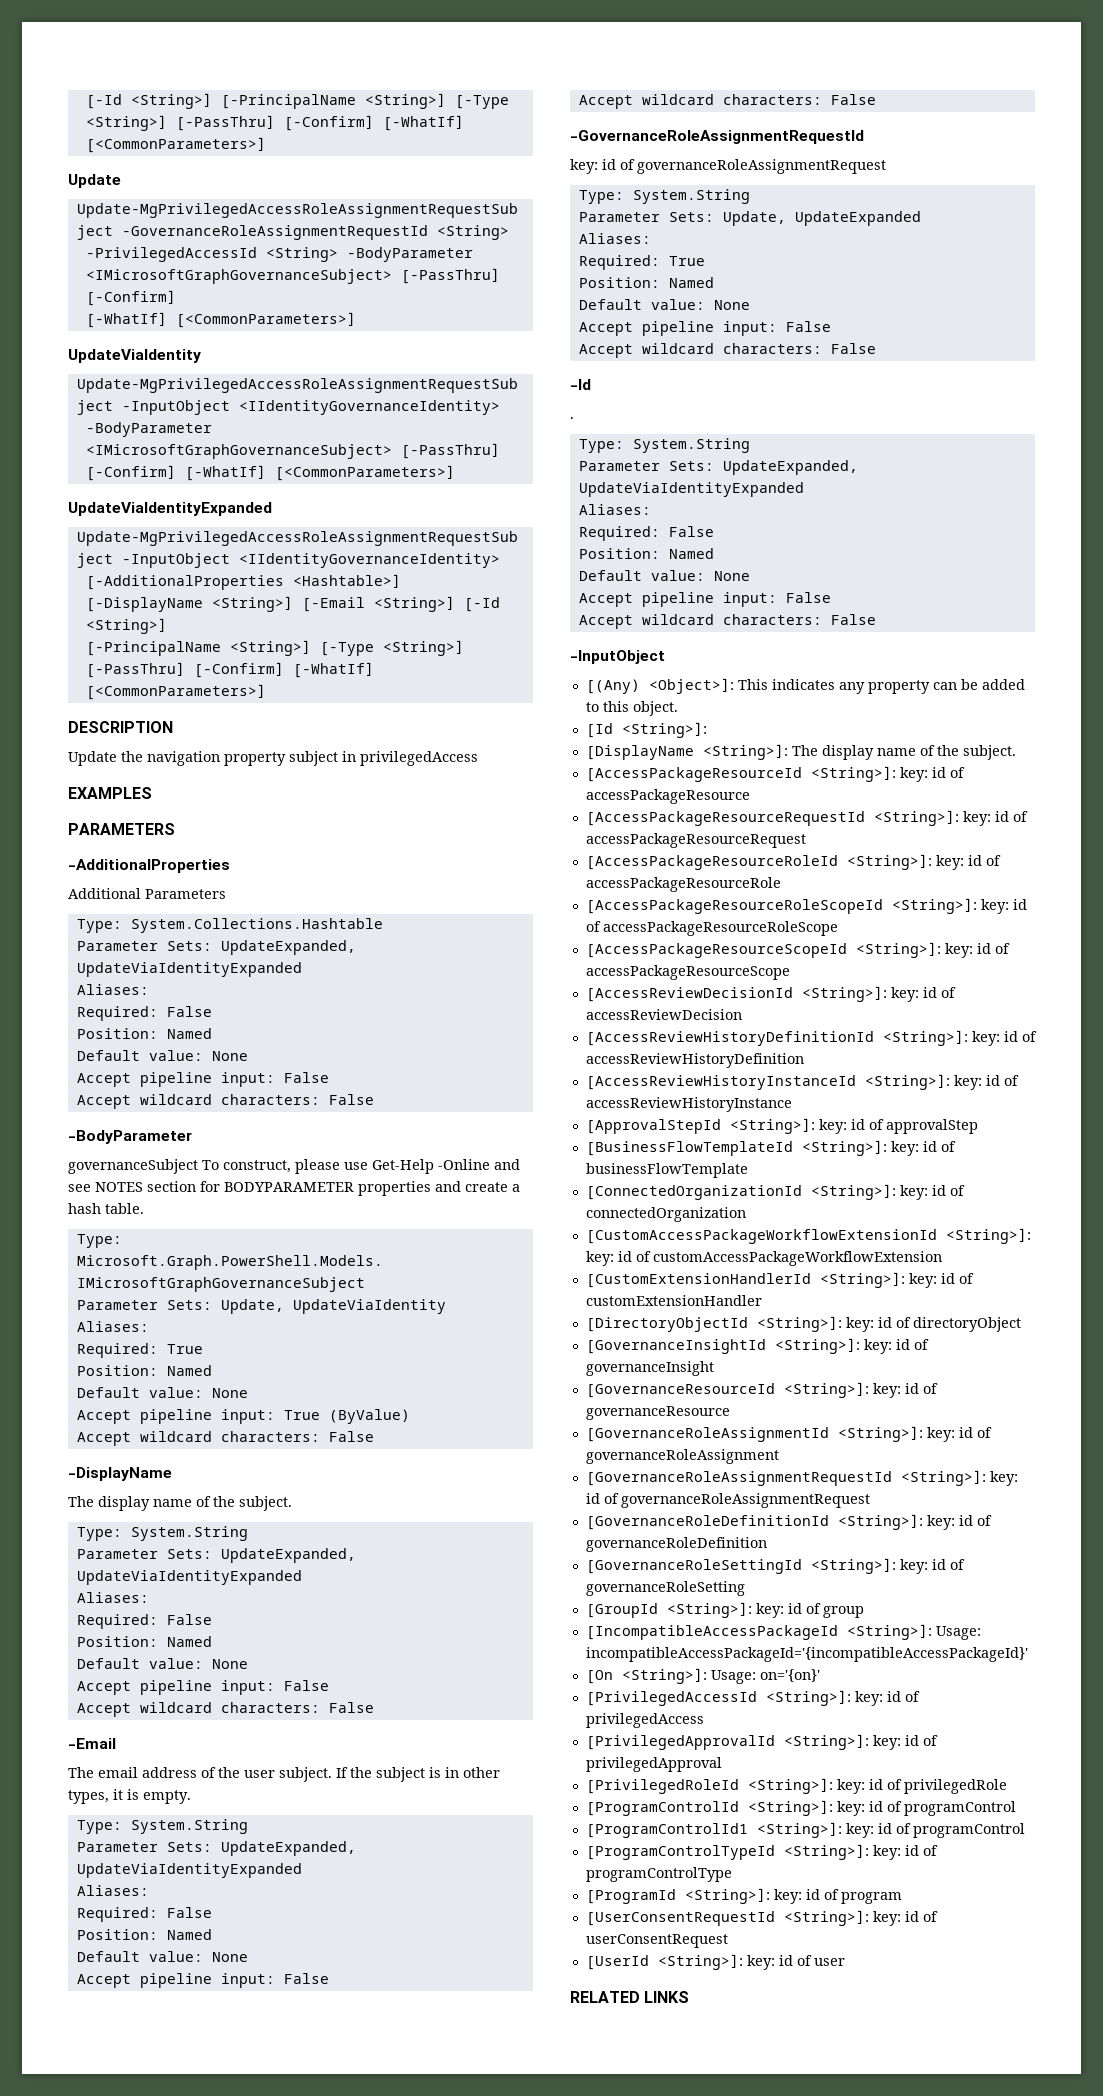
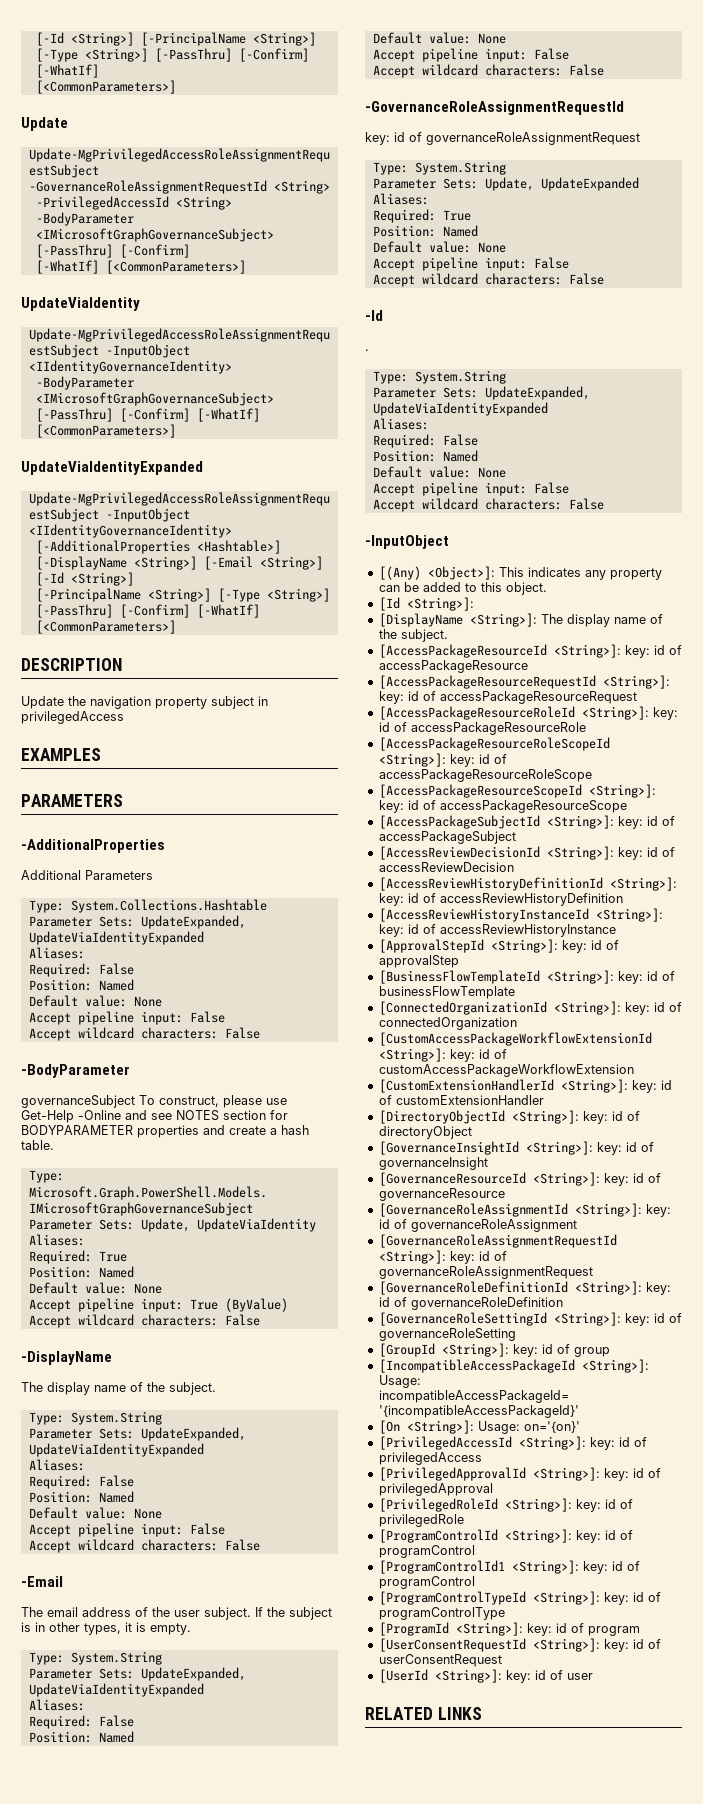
(790, 972) none -> [378,815,675,829] [378,831,516,844] // [AccessPackageSubjectId <String>]: key: id of accessPackageSubject

